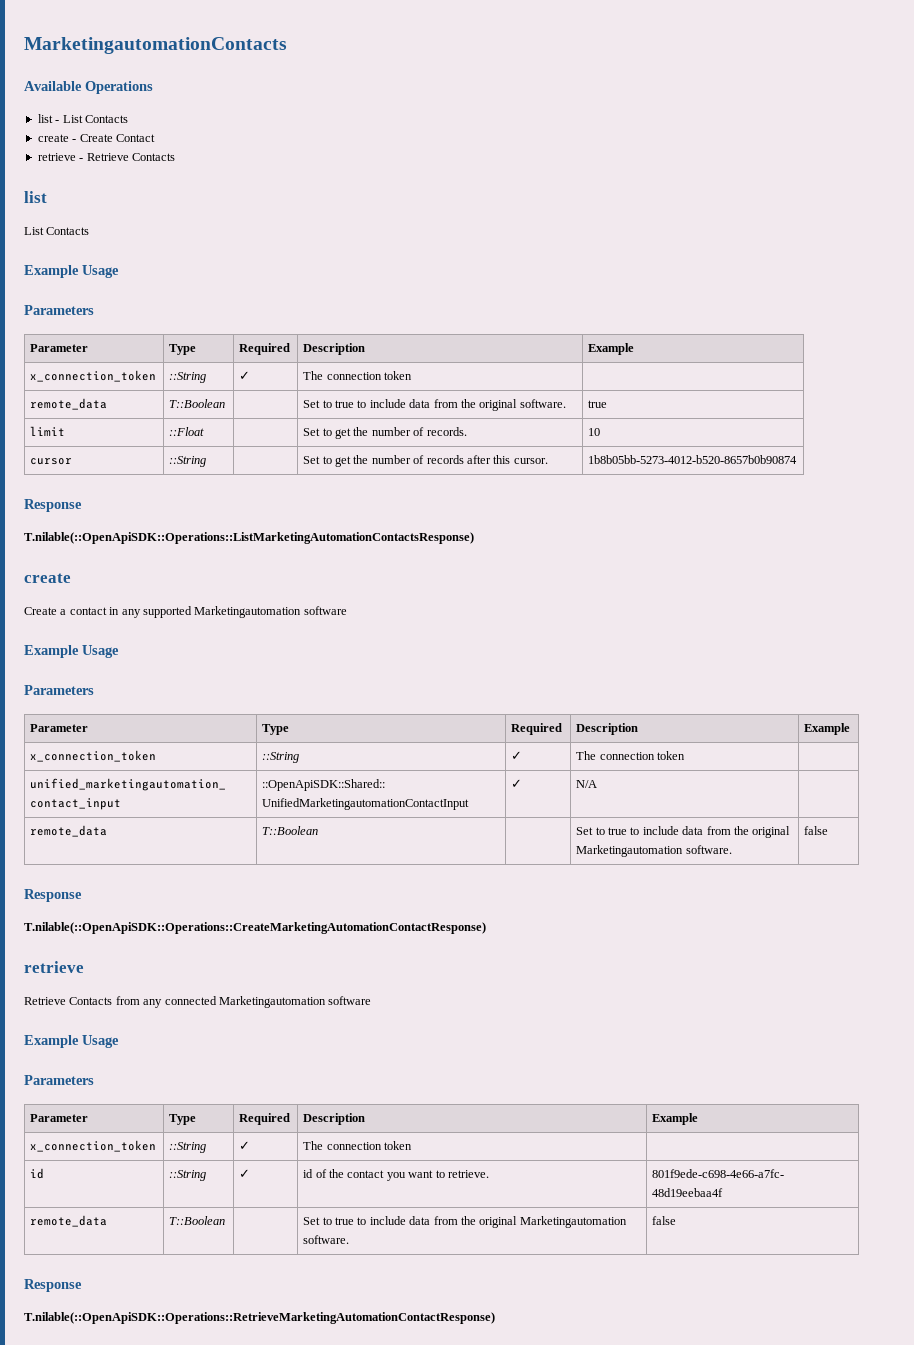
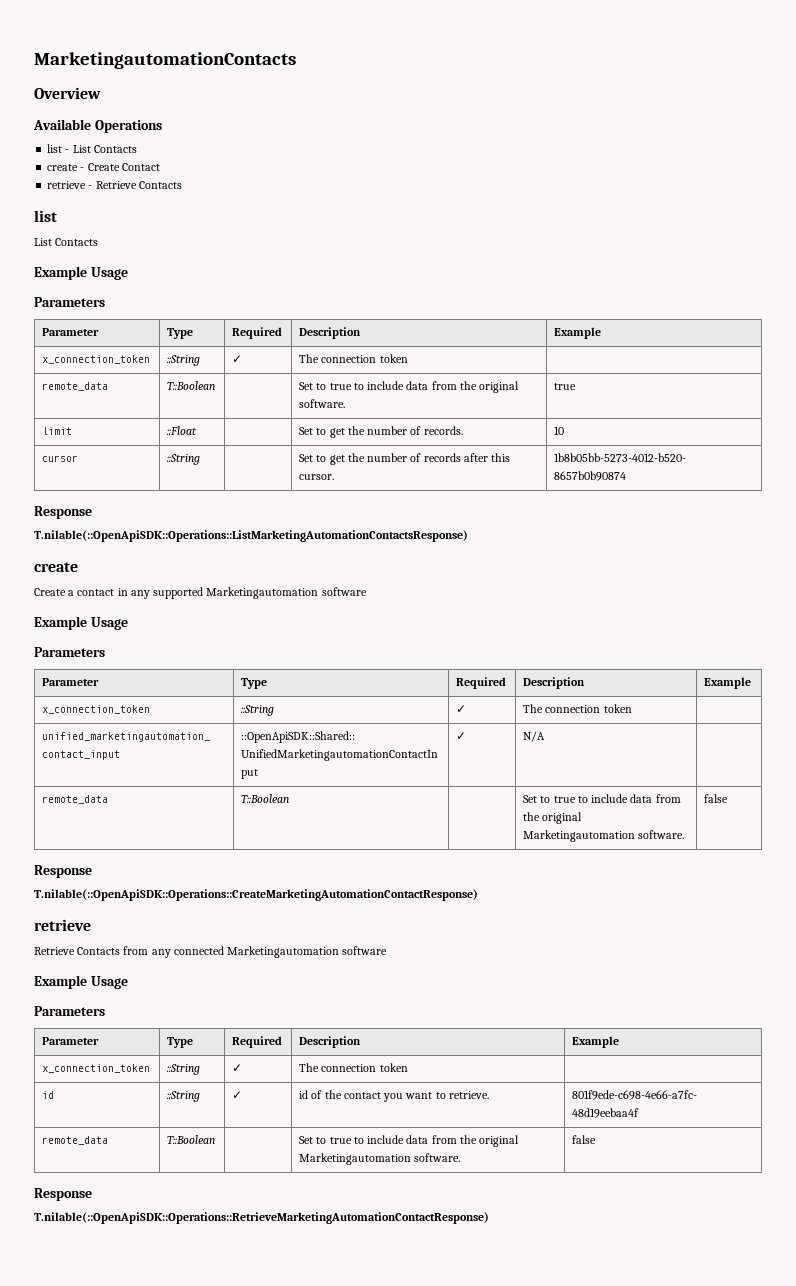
(287, 45) none -> [34,87,101,99] // Overview

